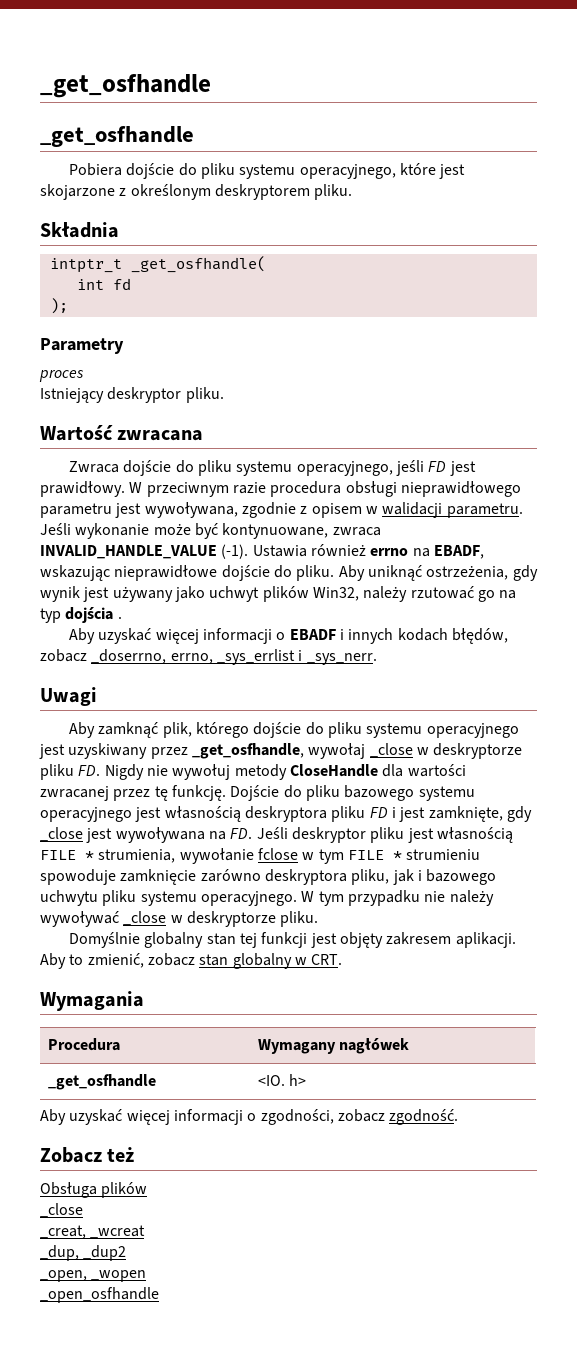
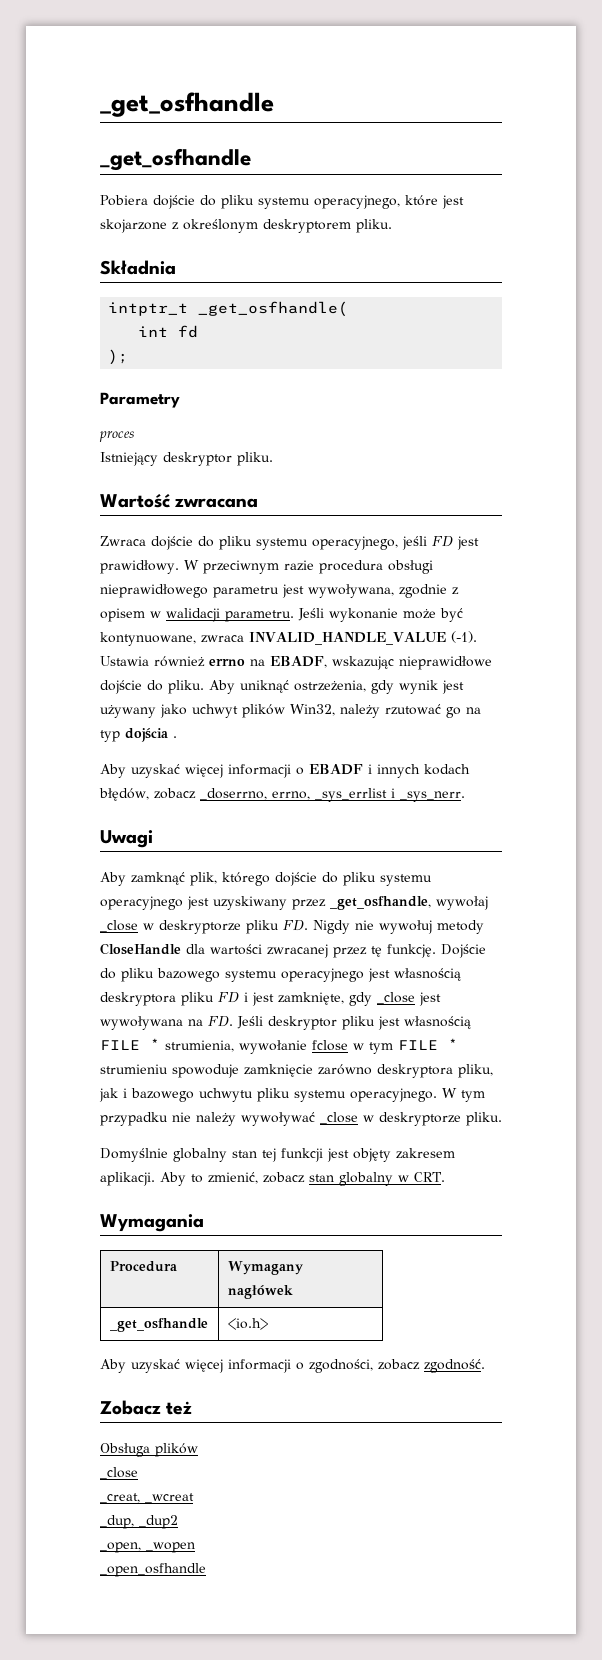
[258,1074,307,1086] <IO. h> -> [227,1318,268,1330] <io.h>

